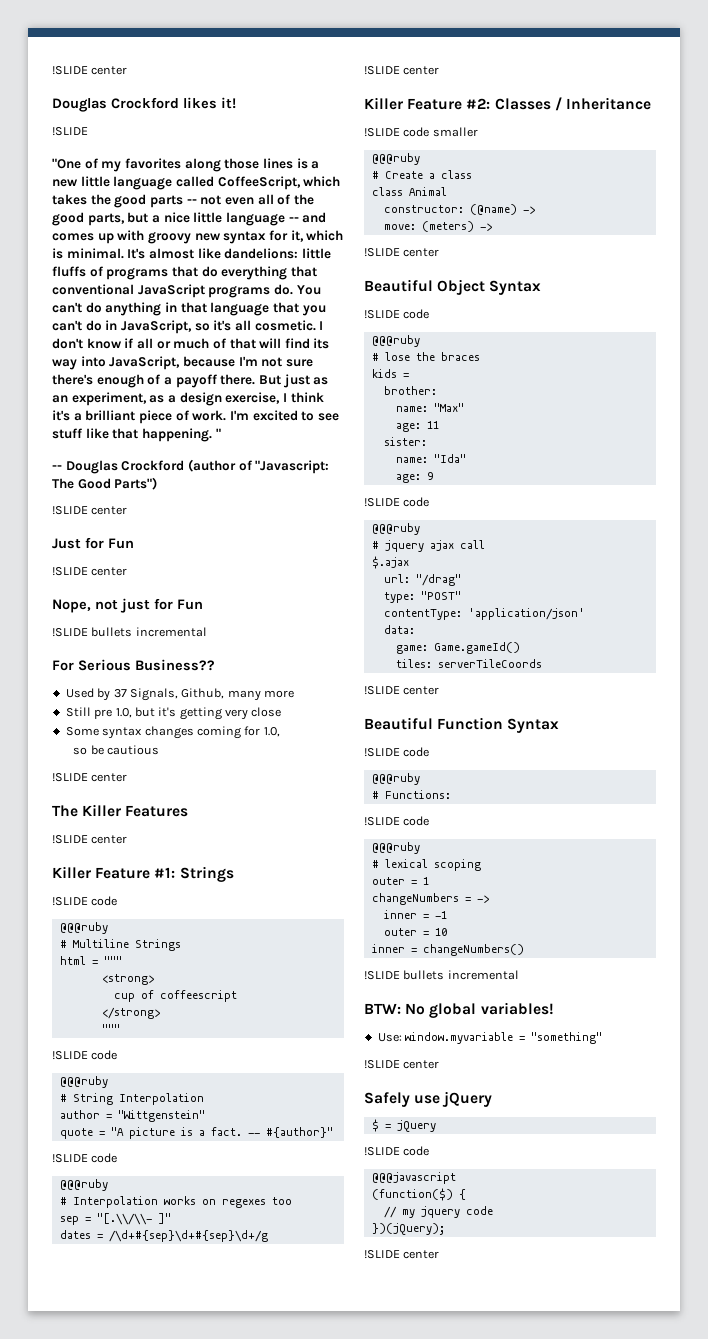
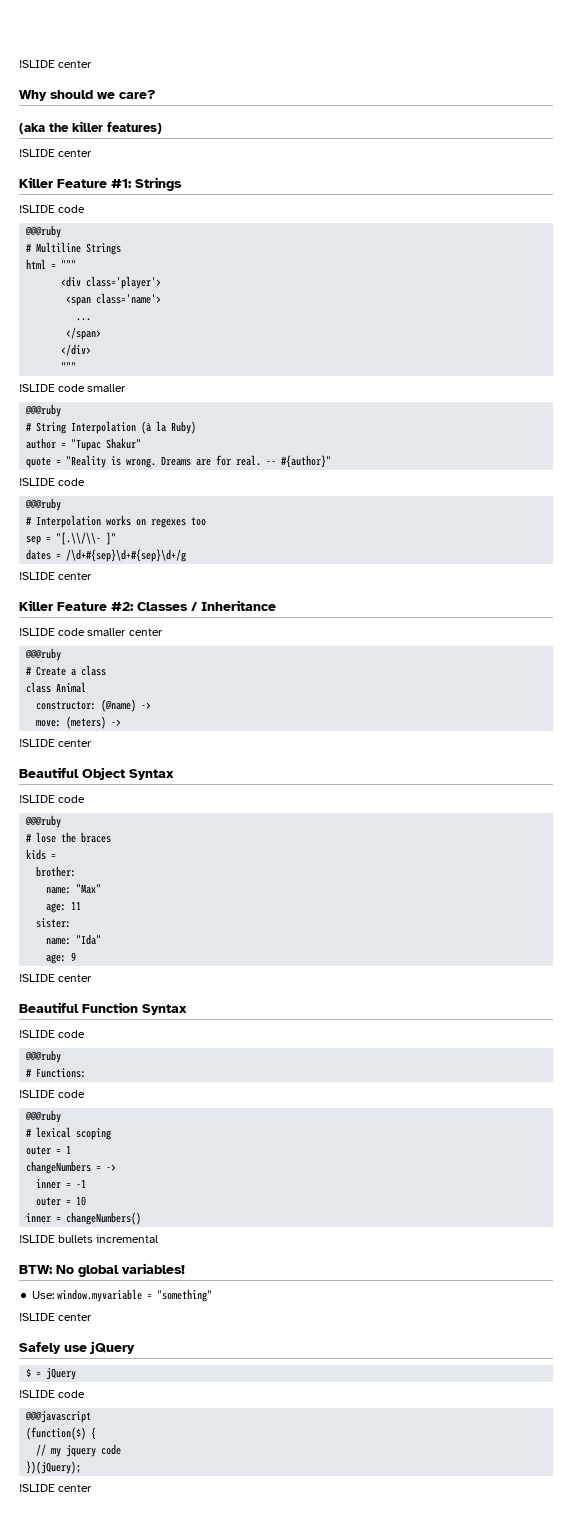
[52,66,128,75] [52,97,236,112] [52,127,88,136] [52,158,320,172] [52,176,341,190] [52,194,314,208] [52,212,327,226] [52,230,344,244] [52,248,331,259] [52,266,317,280] [52,284,321,298] [52,302,326,316] [52,320,324,334] [52,338,330,349] [52,356,313,370] [52,374,329,388] [52,392,324,406] [52,410,339,424] [52,428,221,442] [52,459,330,474] [52,477,158,490] [52,506,128,515] [52,537,134,549] [52,567,128,576] [52,598,203,613] [52,627,207,637] [52,659,215,671] [65,688,294,701] [65,707,282,720] [65,726,280,739] [73,745,159,755] [52,773,128,782] [52,804,189,817] !SLIDE center // Douglas Crockford likes it! // !SLIDE // "One of my favorites along those lines is a new little language called CoffeeScript, which takes the good parts -- not even all of the good parts, but a nice little language -- and comes up with groovy new syntax for it, which is minimal. It's almost like dandelions: little fluffs of programs that do everything that conventional JavaScript programs do. You can't do anything in that language that you can't do in JavaScript, so it's all cosmetic. I don't know if all or much of that will find its way into JavaScript, because I'm not sure there's enough of a payoff there. But just as an experiment, as a design exercise, I think it's a brilliant piece of work. I'm excited to see stuff like that happening. " // -- Douglas Crockford (author of "Javascript: The Good Parts") // !SLIDE center // Just for Fun // !SLIDE center // Nope, not just for Fun // !SLIDE bullets incremental // For Serious Business?? // Used by 37 Signals, Github, many more // Still pre 1.0, but it's getting very close // Some syntax changes coming for 1.0, // so be cautious // !SLIDE center // The Killer Features -> [19,60,93,68] [19,90,156,101] [19,121,162,134] !SLIDE center // Why should we care? // (aka the killer features)
[101,974,154,985] [113,990,237,1002] [101,1007,160,1019] <strong> // cup of coffeescript // </strong> -> [61,276,162,289] [66,293,162,306] [76,318,92,321] [66,327,102,340] [61,344,92,356] <div class='player'> // <span class='name'> // ... // </span> // </div>
(118, 1055) none -> [87,384,127,392] smaller
(204, 1099) none -> [141,421,197,434] (à la Ruby)
[117,1110,205,1122] "Wittgenstein" -> [71,438,142,451] "Tupac Shakur"
[110,1127,242,1139] "A picture is a fact. -> [66,455,262,468] "Reality is wrong. Dreams are for real.
(478, 132) none -> [128,628,163,636] center
[364,497,430,507] [371,523,420,535] [371,540,485,552] [371,556,409,569] [383,574,461,586] [383,591,461,603] [383,608,585,620] [383,625,415,634] [395,642,520,654] [395,659,542,668] // !SLIDE code // @@@ruby // # jquery ajax call // $.ajax // url: "/drag" // type: "POST" // contentType: 'application/json' // data: // game: Game.gameId() // tiles: serverTileCoords -> (77, 956) none

